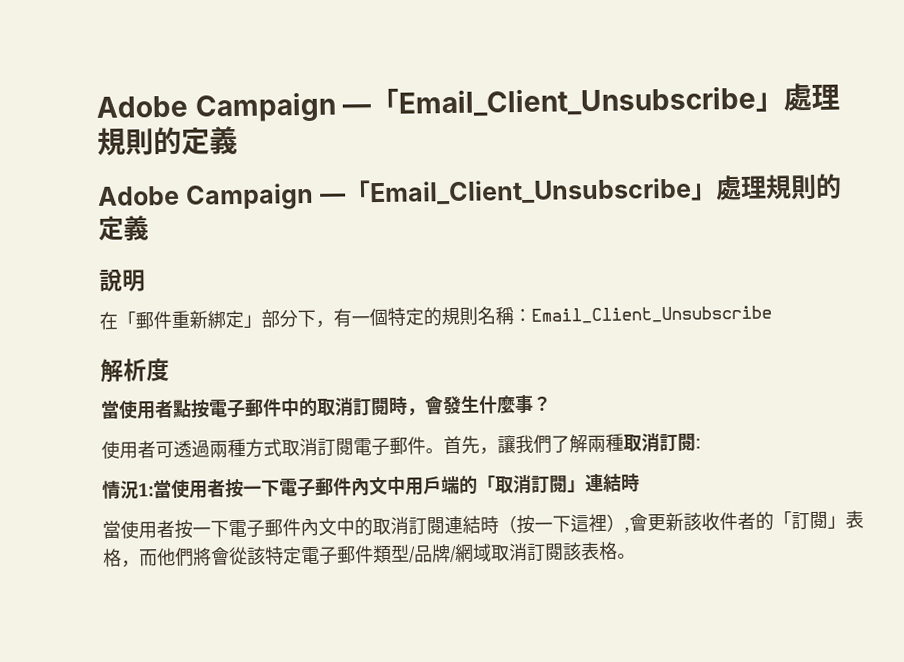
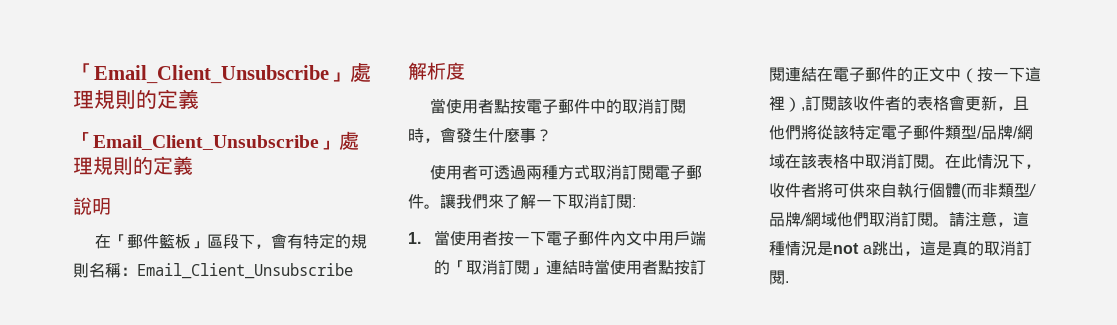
[96,82,841,123] [97,125,238,156] [97,182,346,211] Adobe Campaign —「Email_Client_Unsubscribe」處理規則的定義 // Adobe Campaign — -> [73,63,371,84] [73,89,199,109] 「Email_Client_Unsubscribe」處理規則的定義 //
[171,307,388,329] 重新綁定」部分下，有一個 -> [158,233,303,249] 籃板」區段下，會有
[443,433,624,455] 首先，讓我們了解兩種 -> [440,193,568,209] 讓我們來了解一下
[102,480,154,500] 情況1: -> [408,232,421,244] 1.
[102,515,499,539] // 當使用者按一下電子郵件內文中的取消訂閱連結時 -> [594,259,707,275] [769,67,962,82] 當使用者點按訂閱連結在電子郵件的正文中
[629,512,684,532] 會更新 -> [805,96,838,111] 訂閱
[773,510,864,530] [103,547,230,568] 「訂閱」表格，而他們將會 -> [917,95,1030,111] [769,124,818,140] 表格會更新，且他們將
[490,541,636,562] 取消訂閱該表格。 -> [785,154,1042,169] [769,182,1037,199] [769,211,1030,227] [769,240,1032,256] [769,270,790,285] 在該表格中取消訂閱。在此情況下，收件者將可供來自執行個體(而非類型/品牌/網域他們取消訂閱。請注意，這種情況是not a跳出，這是真的取消訂閱.

